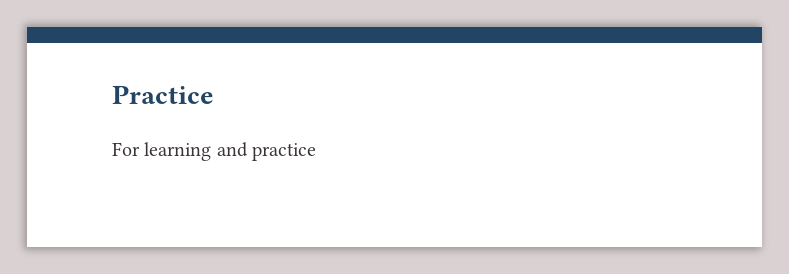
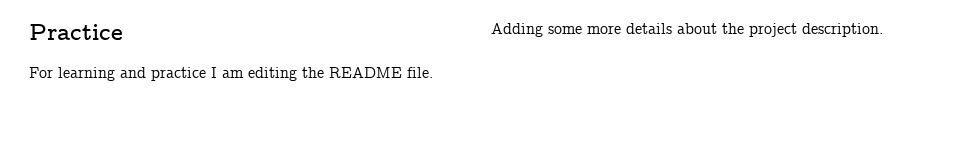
(317, 152) none -> [211,67,433,81] [491,23,883,37] I am editing the README file. Adding some more details about the project description.

